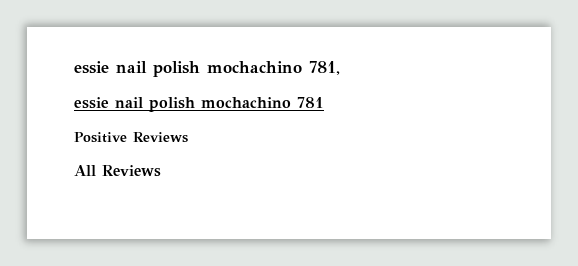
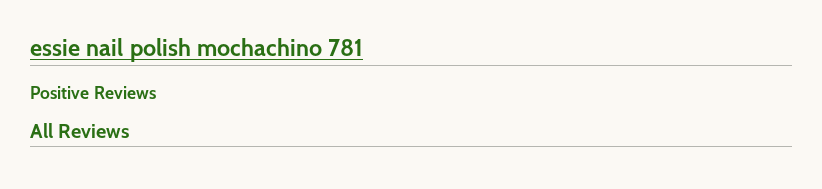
[74,61,340,77] [74,97,291,112] essie nail polish mochachino 781, // essie nail polish mochachino -> [30,38,323,62] essie nail polish mochachino

